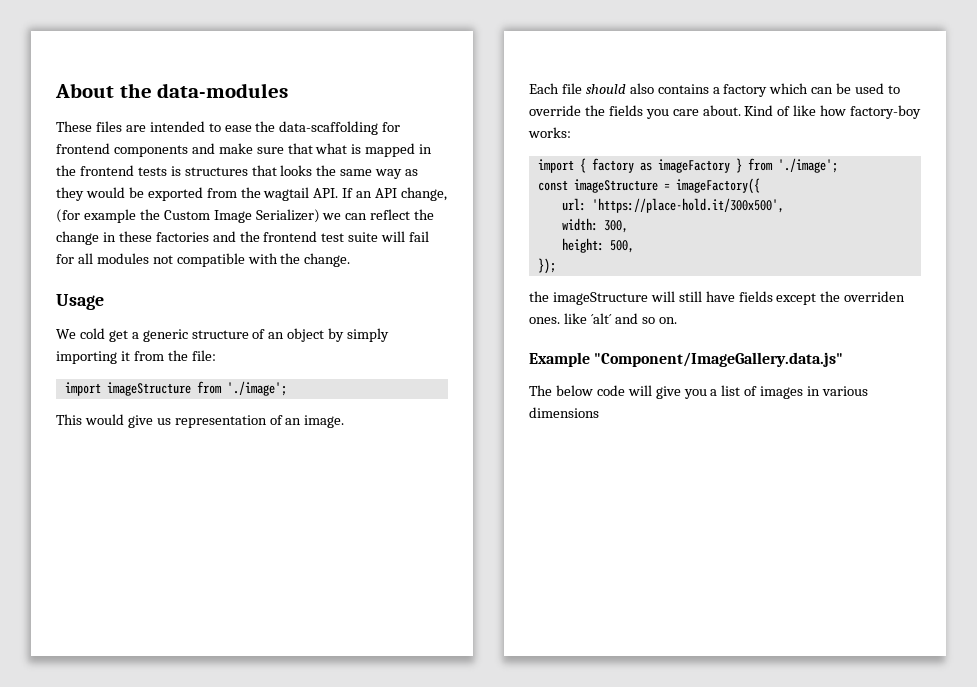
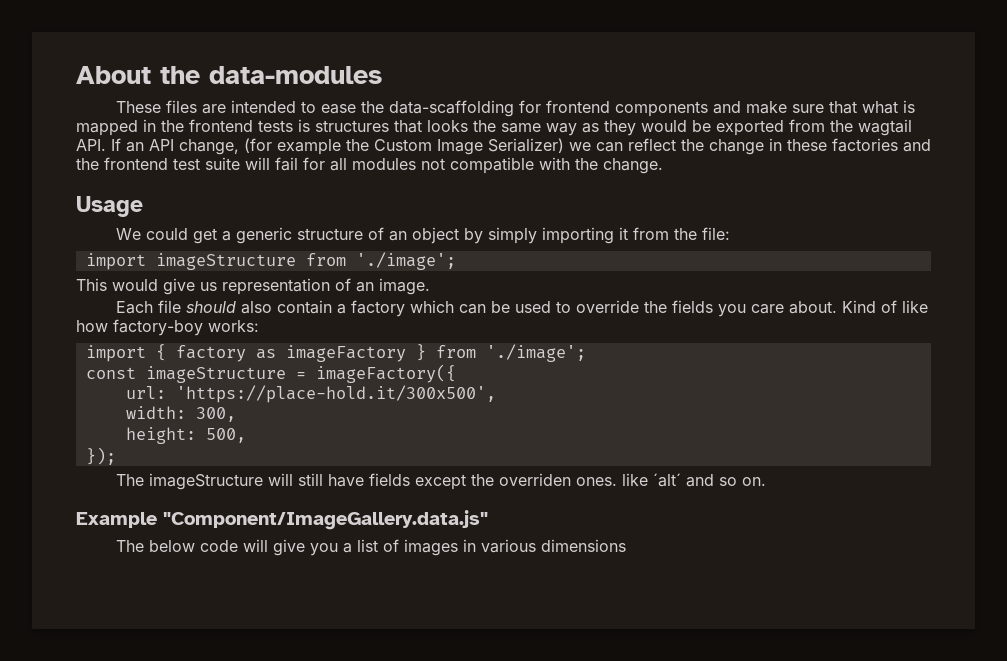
[79,328,105,339] cold -> [146,228,189,240] could
[657,84,709,94] contains -> [277,300,333,314] contain
[529,291,549,302] the -> [116,474,145,486] The

